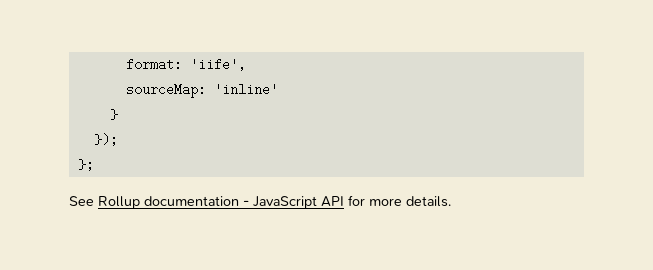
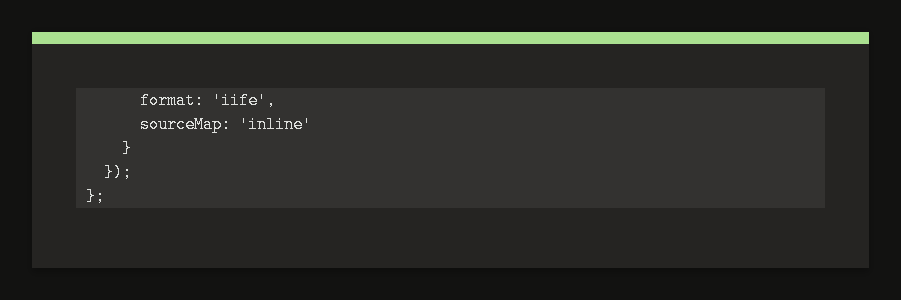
[69,195,451,209] // See Rollup documentation - JavaScript API for more details. -> (105, 196) none

